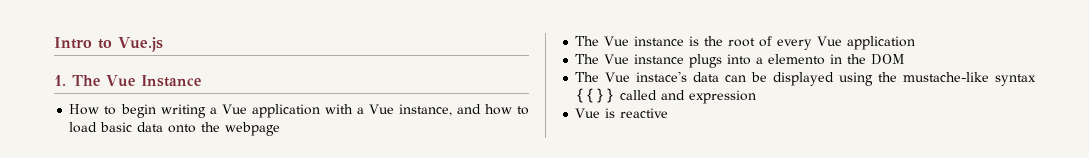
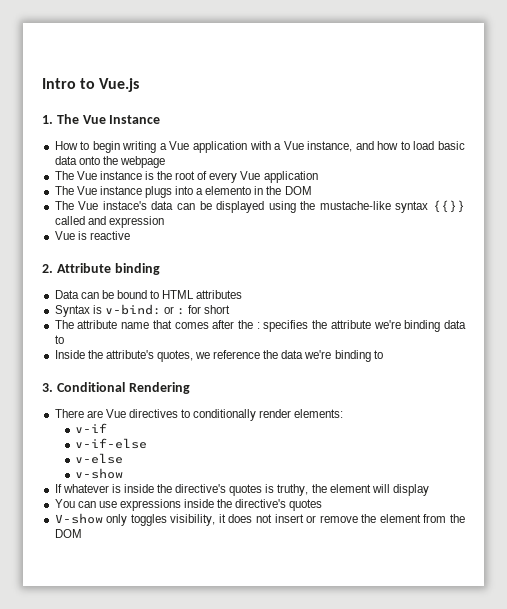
(669, 113) none -> [42,263,160,275] [54,290,243,299] [54,304,231,317] [54,320,466,332] [54,335,64,344] [54,350,383,362] [42,382,190,394] [54,409,344,421] [74,423,107,433] [74,438,147,449] [74,453,123,464] [74,468,123,479] [54,484,429,496] [54,499,323,511] [54,513,466,526] [54,529,82,538] // 2. Attribute binding // Data can be bound to HTML attributes // Syntax is v-bind: or : for short // The attribute name that comes after the : specifies the attribute we're binding data to // Inside the attribute's quotes, we reference the data we're binding to // 3. Conditional Rendering // There are Vue directives to conditionally render elements: // v-if // v-if-else // v-else // v-show // If whatever is inside the directive's quotes is truthy, the element will display // You can use expressions inside the directive's quotes // V-show only toggles visibility, it does not insert or remove the element from the DOM

